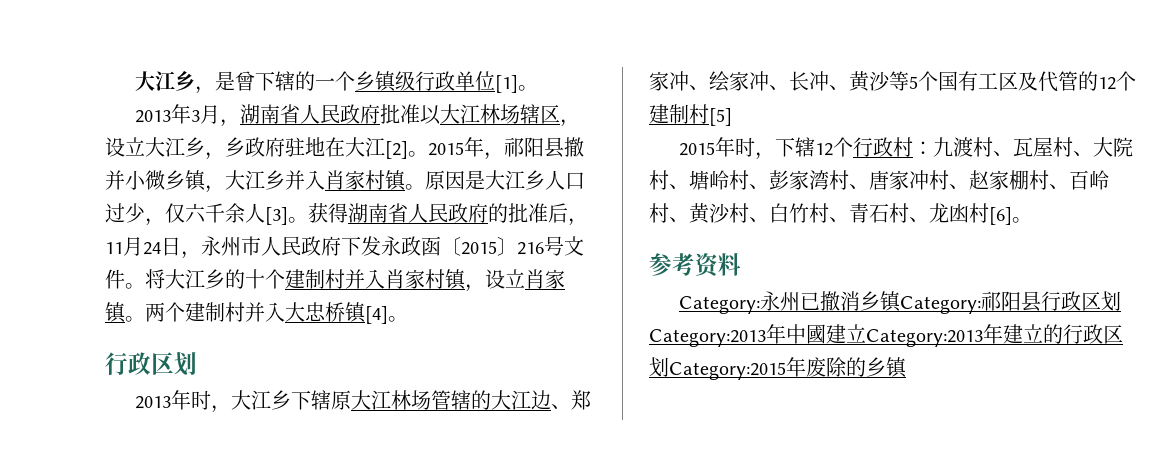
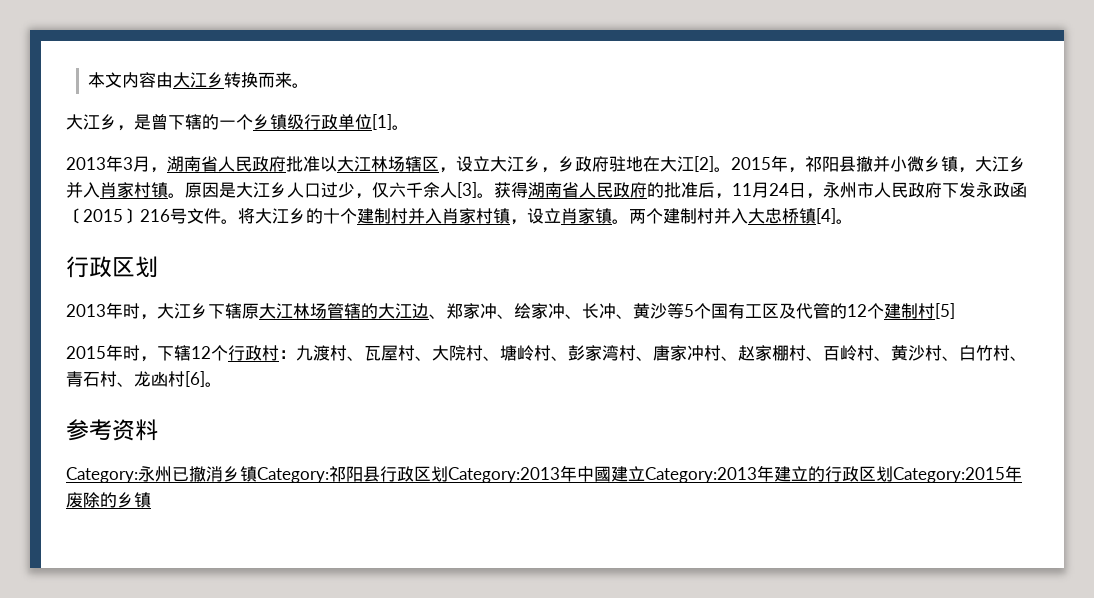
(135, 81) none -> [87,72,309,88] 本文内容由大江乡转换而来。 //

